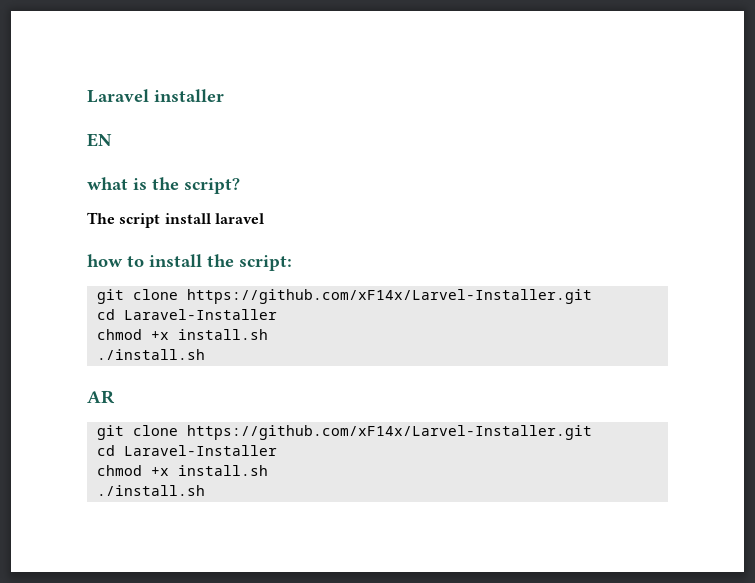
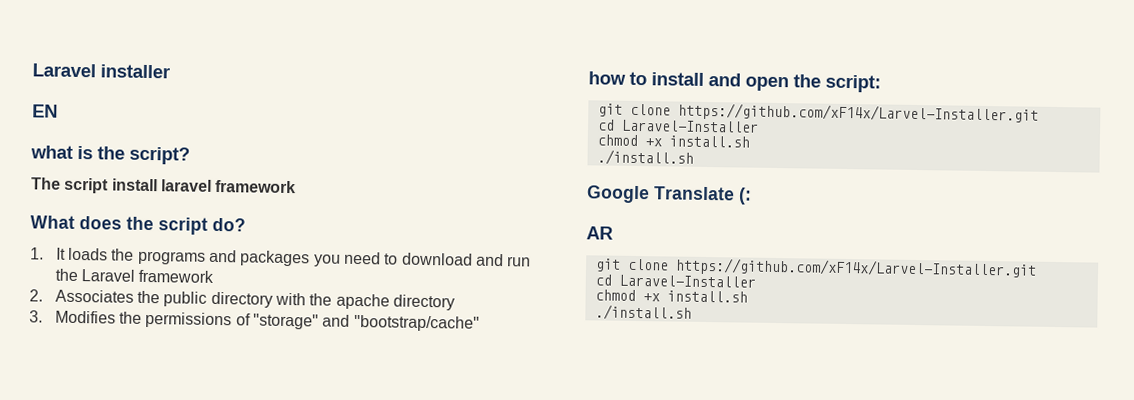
(264, 218) none -> [215,179,297,194] [30,215,246,235] [30,247,532,267] [54,268,215,283] [29,289,455,311] [29,310,480,332] framework // What does the script do? // 1. It loads the programs and packages you need to download and run the Laravel framework // 2. Associates the public directory with the apache directory // 3. Modifies the permissions of "storage" and "bootstrap/cache"
(202, 260) none -> [708,73,789,92] and open
(205, 354) none -> [586,185,752,205] // Google Translate (:

